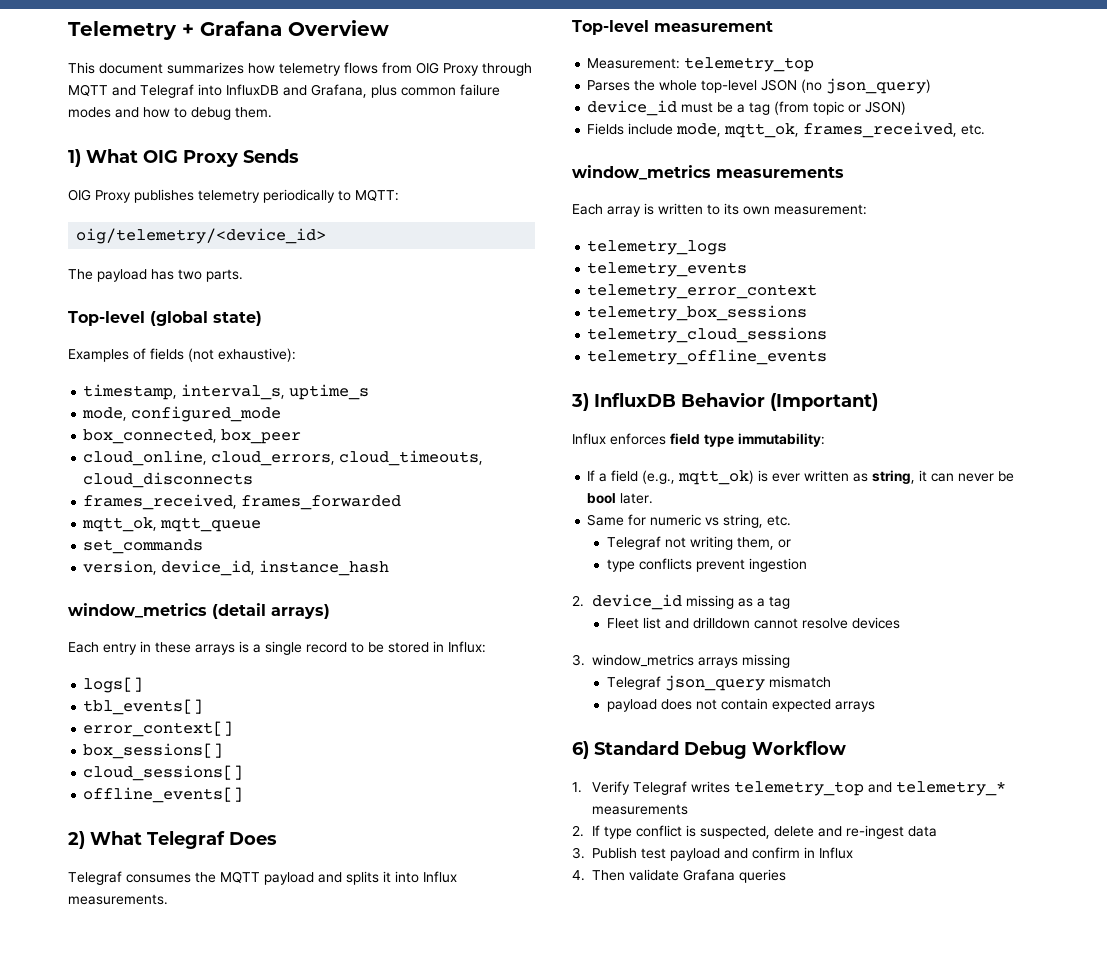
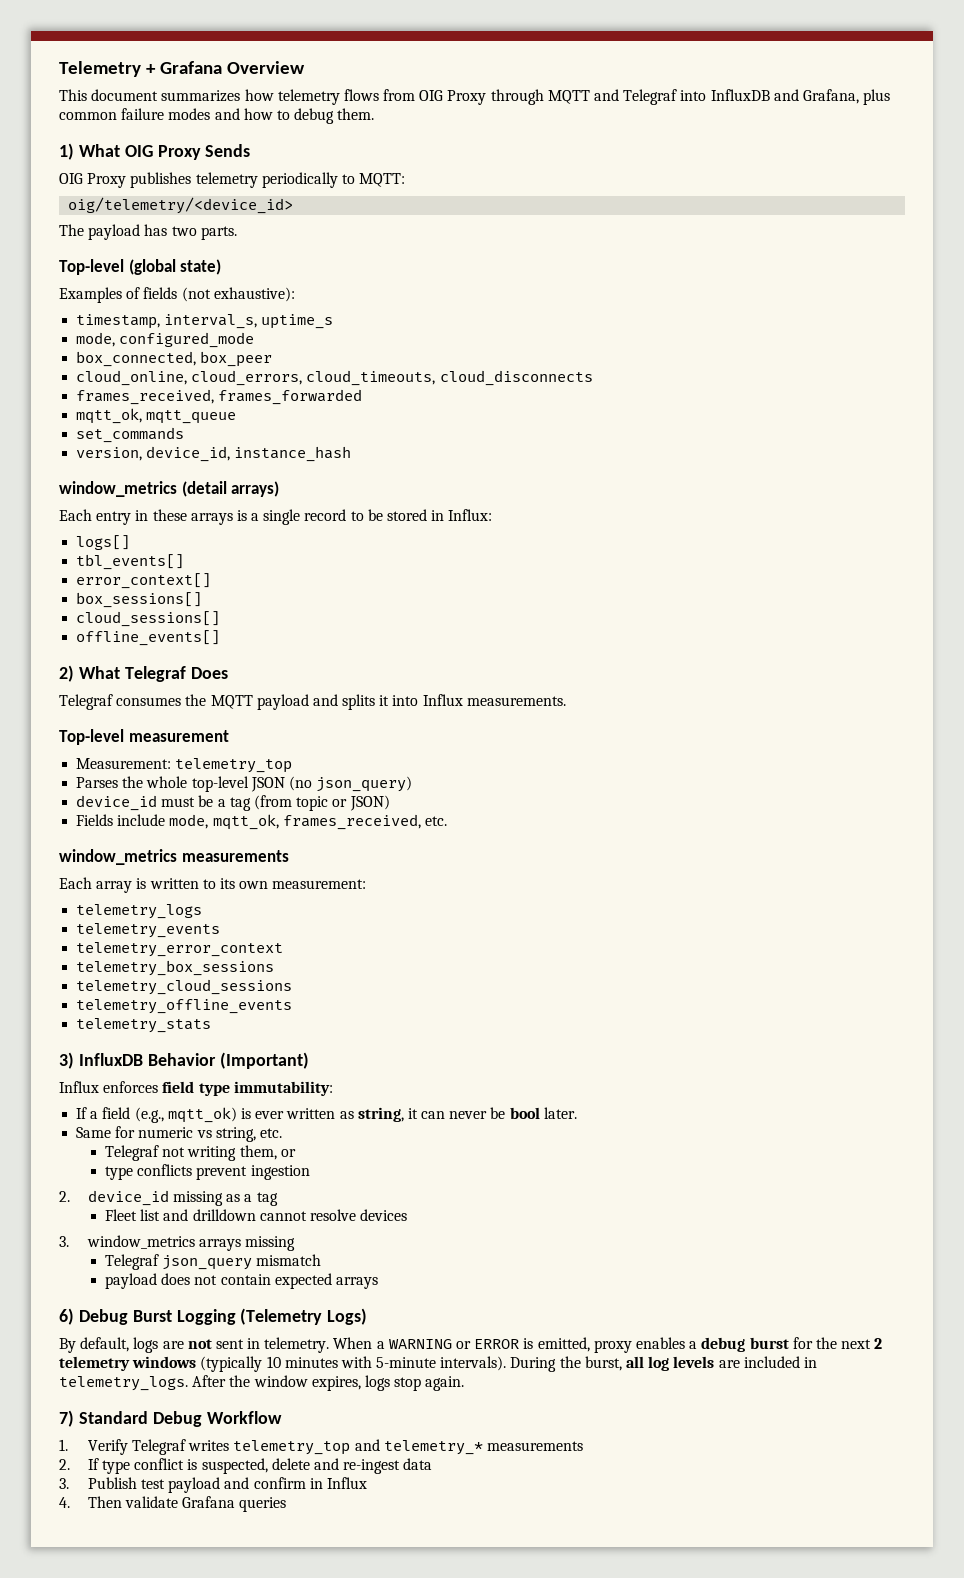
(828, 357) none -> [76,1018,212,1033] // telemetry_stats
(589, 750) none -> [78,1308,368,1325] [59,1337,883,1353] [59,1356,817,1372] [59,1375,465,1391] [59,1410,74,1427] Debug Burst Logging (Telemetry Logs) // By default, logs are not sent in telemetry. When a WARNING or ERROR is emitted, proxy enables a debug burst for the next 2 telemetry windows (typically 10 minutes with 5-minute intervals). During the burst, all log levels are included in telemetry_logs. After the window expires, logs stop again. // 7)

